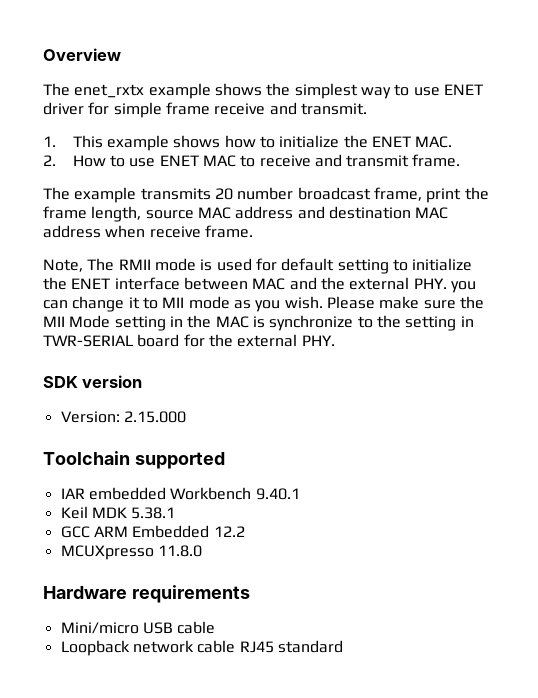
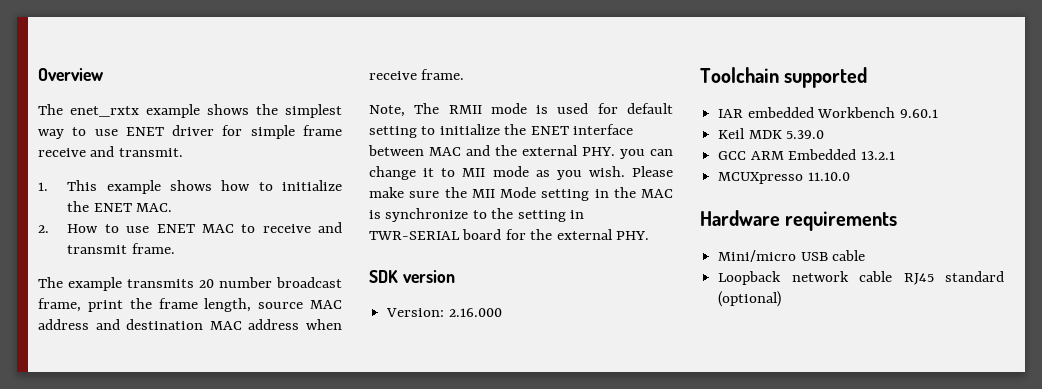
[123,411,186,423] 2.15.000 -> [448,308,502,317] 2.16.000
[255,488,300,500] 9.40.1 -> [899,109,938,118] 9.60.1
[131,507,176,519] 5.38.1 -> [786,130,825,139] 5.39.0
[213,526,245,537] 12.2 -> [860,151,895,160] 13.2.1
[157,545,202,557] 11.8.0 -> [807,172,850,181] 11.10.0
(343, 646) none -> [718,291,782,307] (optional)

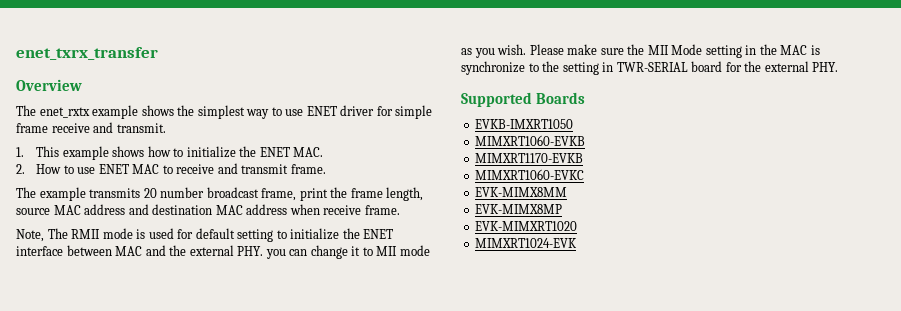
(38, 74) none -> [16,47,158,60] enet_txrx_transfer //
[369,270,455,283] [386,308,502,317] [700,67,868,88] [718,107,938,118] [718,128,825,139] [718,149,895,160] [718,172,850,184] [700,210,898,231] [718,250,866,262] [718,271,1004,285] [718,291,782,307] SDK version // Version: 2.16.000 // Toolchain supported // IAR embedded Workbench 9.60.1 // Keil MDK 5.39.0 // GCC ARM Embedded 13.2.1 // MCUXpresso 11.10.0 // Hardware requirements // Mini/micro USB cable // Loopback network cable RJ45 standard (optional) -> [461,92,586,107] [475,119,574,129] [475,135,586,146] [475,153,584,163] [475,169,585,180] [475,187,568,197] [475,204,563,214] [475,221,578,231] [475,238,578,248] Supported Boards // EVKB-IMXRT1050 // MIMXRT1060-EVKB // MIMXRT1170-EVKB // MIMXRT1060-EVKC // EVK-MIMX8MM // EVK-MIMX8MP // EVK-MIMXRT1020 // MIMXRT1024-EVK

